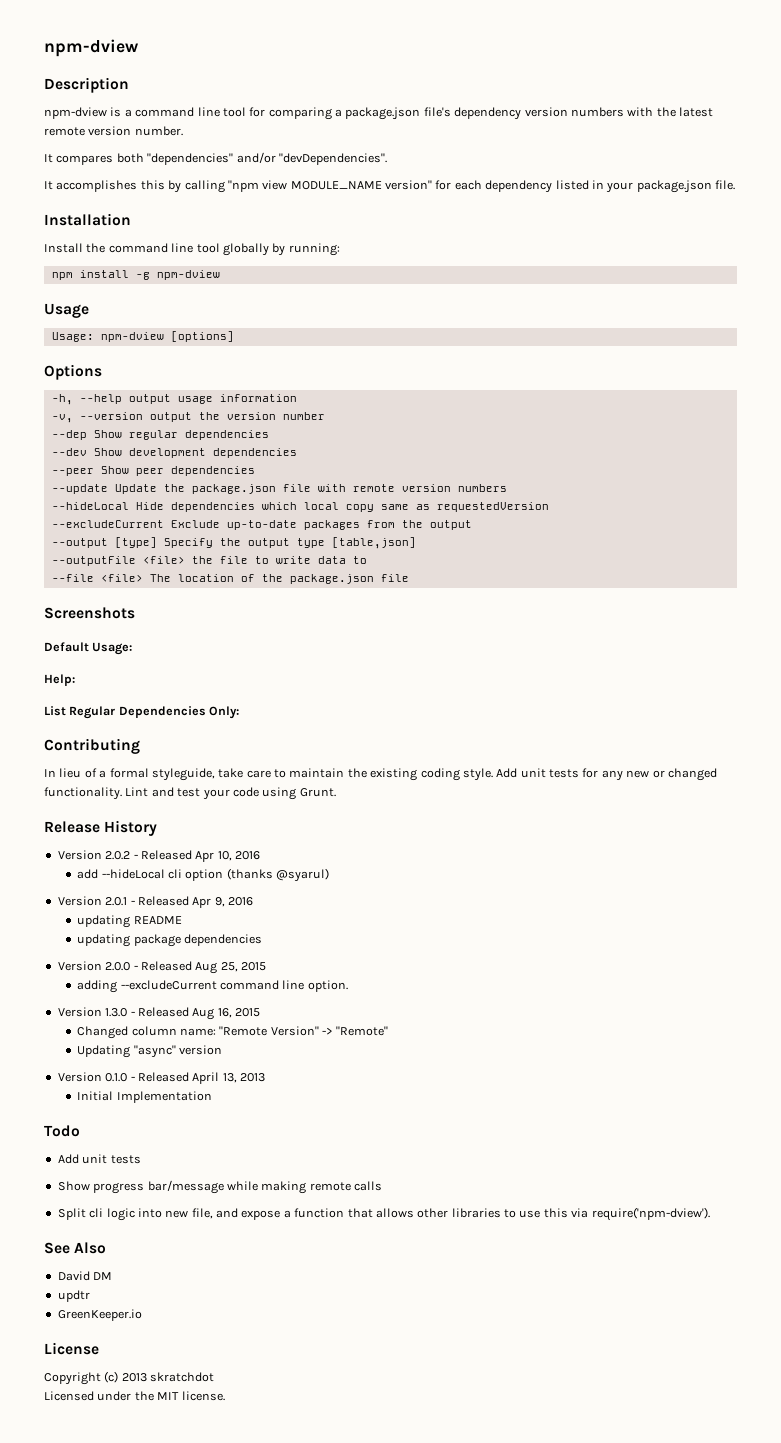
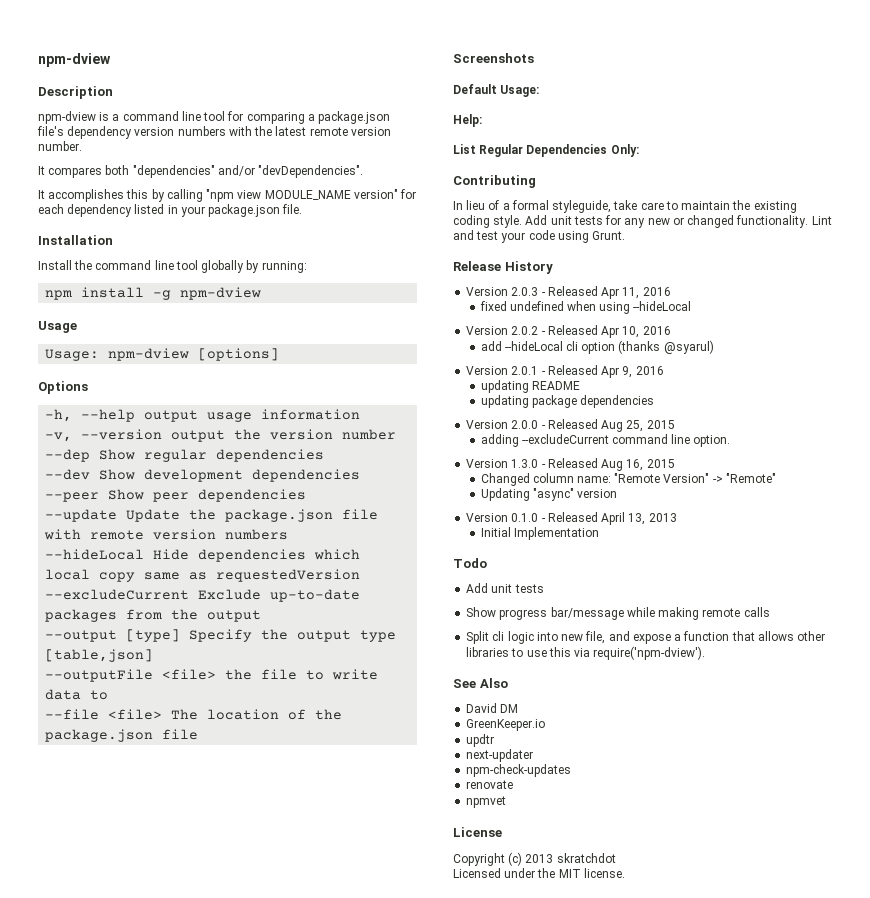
(158, 828) none -> [466,286,671,299] [479,301,692,314] // Version 2.0.3 - Released Apr 11, 2016 // fixed undefined when using --hideLocal
(113, 1276) none -> [466,719,546,731] // GreenKeeper.io
[57,1309,142,1321] GreenKeeper.io -> [466,749,534,762] [466,764,572,777] [466,780,514,789] [466,796,507,808] next-updater // npm-check-updates // renovate // npmvet

